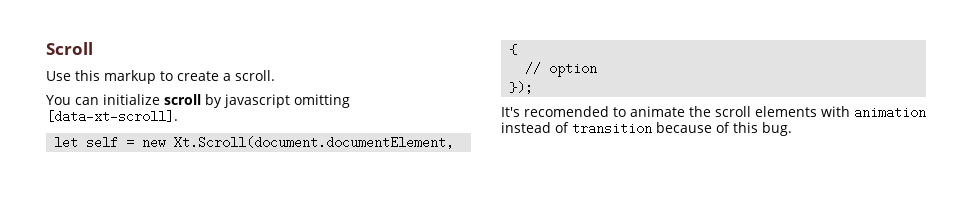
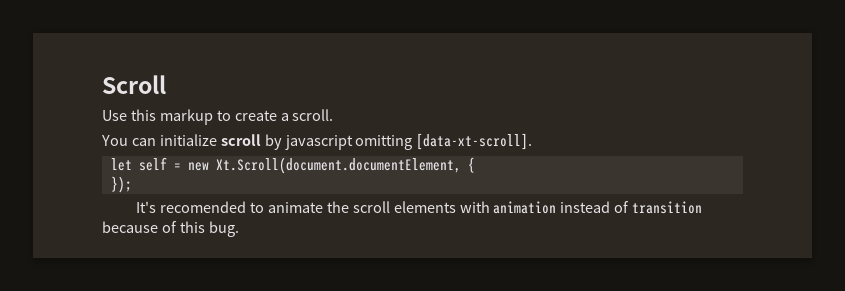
[525,62,598,77] // // option -> (475, 165) none

